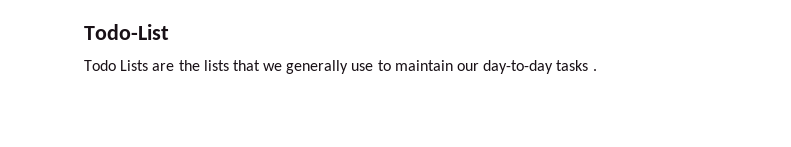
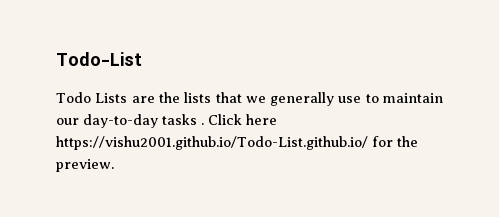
(597, 70) none -> [208,114,277,125] [56,136,418,150] [56,159,114,172] Click here https://vishu2001.github.io/Todo-List.github.io/ for the preview.

